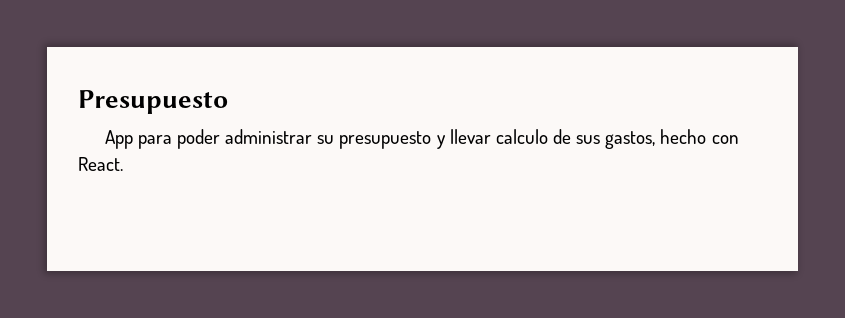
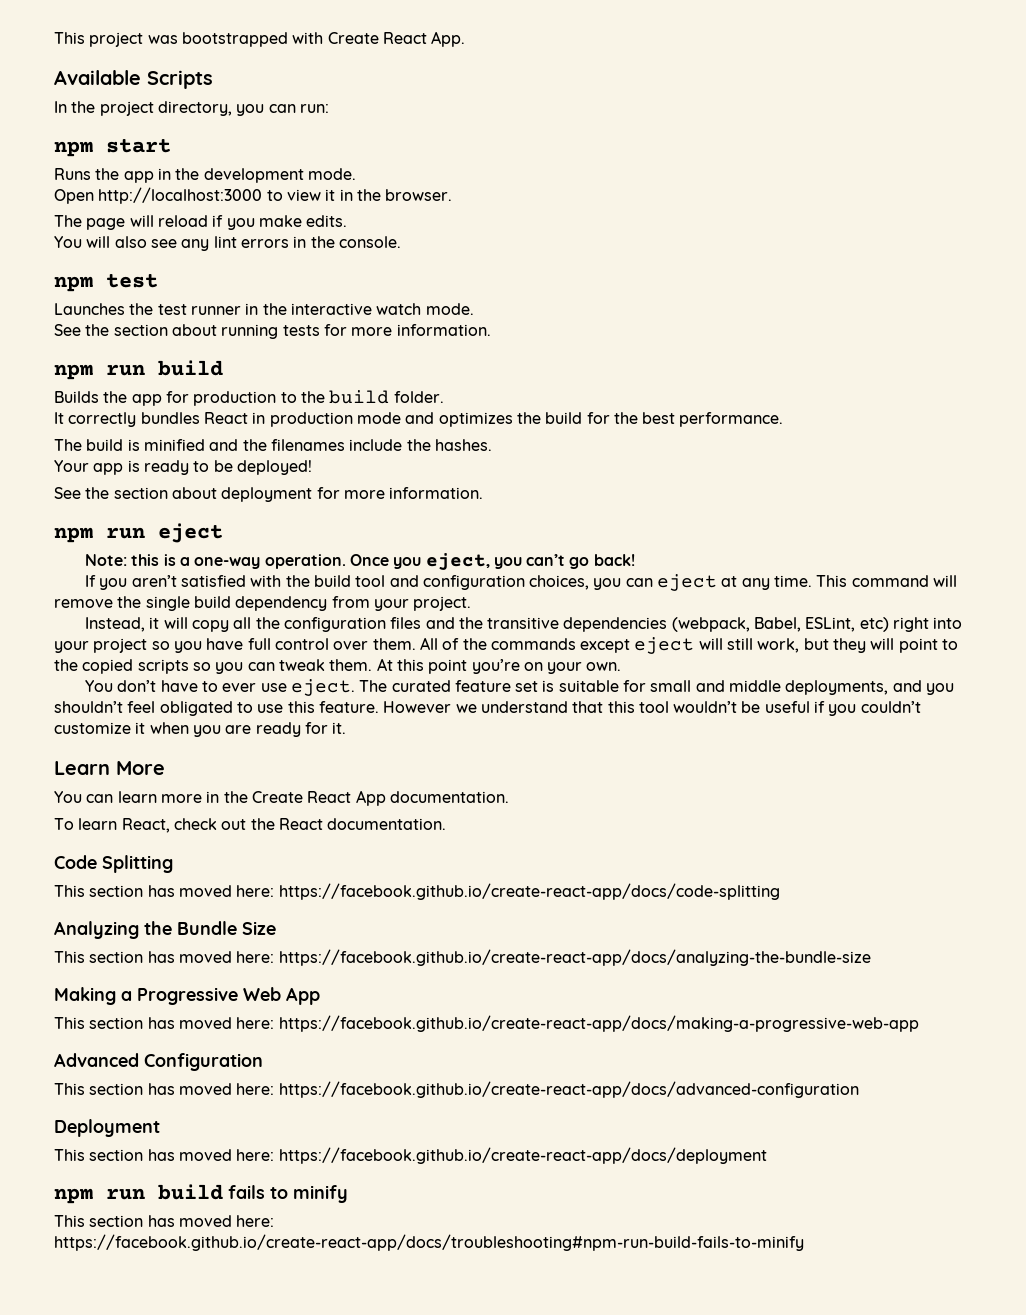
[78,90,228,114] [104,129,739,149] [78,157,123,171] Presupuesto // App para poder administrar su presupuesto y llevar calculo de sus gastos, hecho con React. -> [54,31,466,47] [54,70,213,89] [54,101,329,116] [54,139,171,157] [54,168,356,183] [54,187,453,204] [54,215,348,230] [54,236,401,251] [54,274,158,292] [54,303,474,315] [54,324,491,339] [54,360,223,380] [54,390,444,406] [54,412,784,427] [54,439,492,451] [54,460,312,475] [54,487,484,502] [54,523,223,543] [84,553,635,570] [84,574,958,591] [54,596,472,611] [84,617,963,632] [54,637,959,654] [54,658,622,674] [84,679,955,696] [54,701,921,716] [54,722,347,737] [54,761,165,775] [54,790,509,806] [54,818,447,833] [54,855,173,873] [54,883,780,900] [54,921,276,939] [54,949,871,966] [54,987,320,1005] [54,1015,919,1032] [54,1053,263,1071] [54,1081,859,1098] [54,1119,160,1137] [54,1147,767,1164] [54,1184,348,1204] [54,1215,275,1227] [54,1234,804,1251] This project was bootstrapped with Create React App. // Available Scripts // In the project directory, you can run: // npm start // Runs the app in the development mode. // Open http://localhost:3000 to view it in the browser. // The page will reload if you make edits. // You will also see any lint errors in the console. // npm test // Launches the test runner in the interactive watch mode. // See the section about running tests for more information. // npm run build // Builds the app for production to the build folder. // It correctly bundles React in production mode and optimizes the build for the best performance. // The build is minified and the filenames include the hashes. // Your app is ready to be deployed! // See the section about deployment for more information. // npm run eject // Note: this is a one-way operation. Once you eject, you can’t go back! // If you aren’t satisfied with the build tool and configuration choices, you can eject at any time. This command will remove the single build dependency from your project. // Instead, it will copy all the configuration files and the transitive dependencies (webpack, Babel, ESLint, etc) right into your project so you have full control over them. All of the commands except eject will still work, but they will point to the copied scripts so you can tweak them. At this point you’re on your own. // You don’t have to ever use eject. The curated feature set is suitable for small and middle deployments, and you shouldn’t feel obligated to use this feature. However we understand that this tool wouldn’t be useful if you couldn’t customize it when you are ready for it. // Learn More // You can learn more in the Create React App documentation. // To learn React, check out the React documentation. // Code Splitting // This section has moved here: https://facebook.github.io/create-react-app/docs/code-splitting // Analyzing the Bundle Size // This section has moved here: https://facebook.github.io/create-react-app/docs/analyzing-the-bundle-size // Making a Progressive Web App // This section has moved here: https://facebook.github.io/create-react-app/docs/making-a-progressive-web-app // Advanced Configuration // This section has moved here: https://facebook.github.io/create-react-app/docs/advanced-configuration // Deployment // This section has moved here: https://facebook.github.io/create-react-app/docs/deployment // npm run build fails to minify // This section has moved here: https://facebook.github.io/create-react-app/docs/troubleshooting#npm-run-build-fails-to-minify

